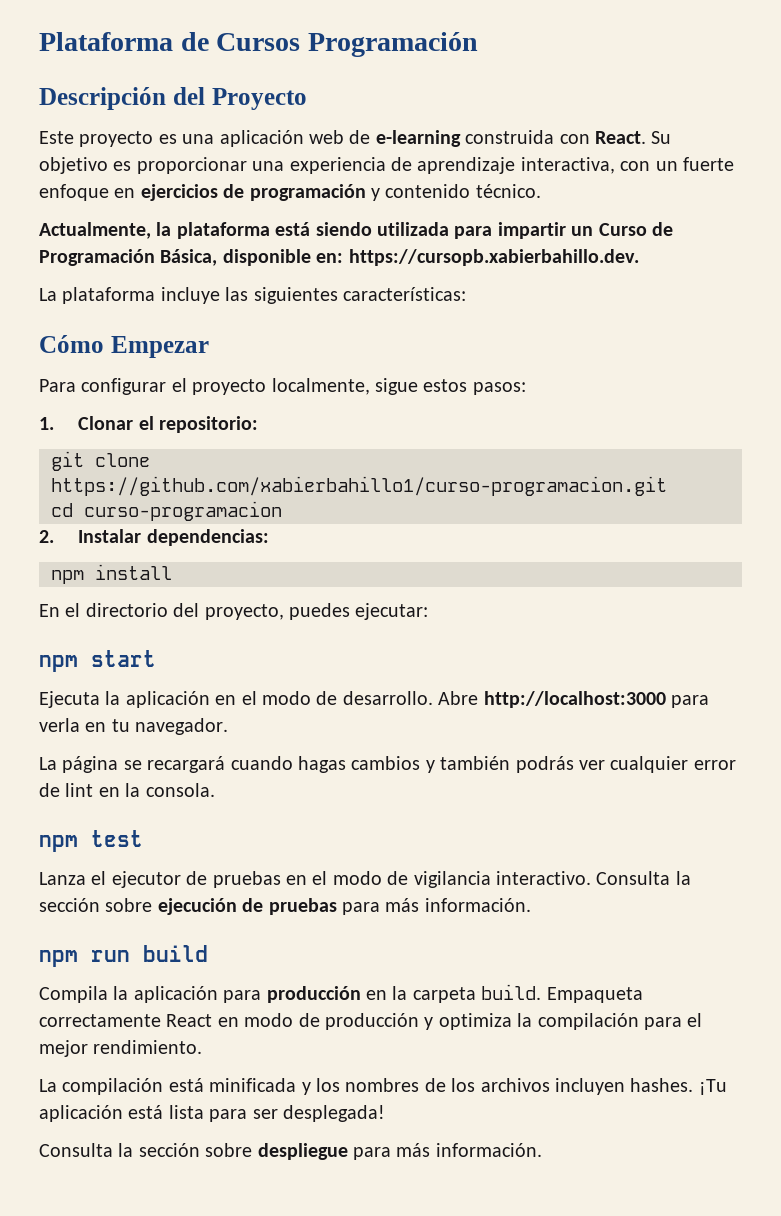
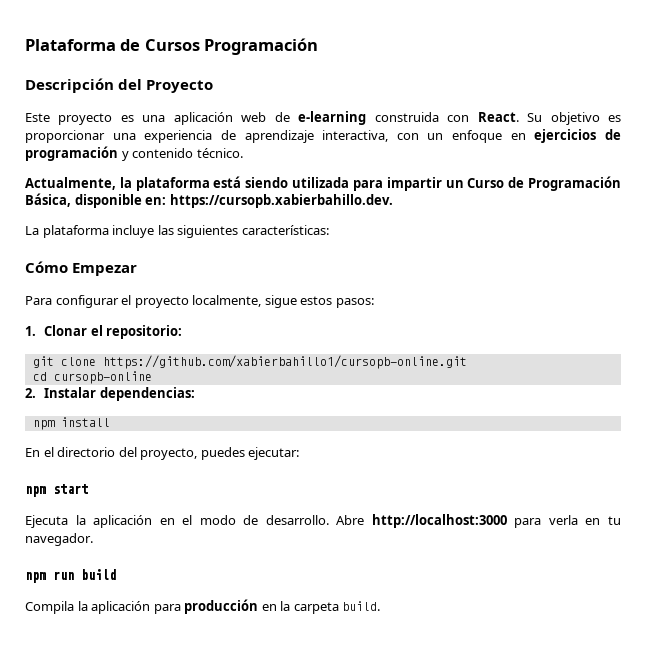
[682,157,734,171] fuerte -> (444, 136) none
[51,476,667,496] https://github.com/xabierbahillo1/curso-programacion.git -> [102,355,467,369] https://github.com/xabierbahillo1/cursopb-online.git
[84,501,282,521] curso-programacion -> [53,371,152,384] cursopb-online
[39,756,736,773] [39,783,215,797] [39,830,143,852] [39,871,691,888] [39,898,531,915] // La página se recargará cuando hagas cambios y también podrás ver cualquier error de lint en la consola. // npm test // Lanza el ejecutor de pruebas en el modo de vigilancia interactivo. Consulta la sección sobre ejecución de pruebas para más información. -> (93, 539) none
[546,987,643,1003] [39,1013,703,1030] [39,1040,203,1057] [39,1078,727,1095] [39,1105,385,1122] [39,1143,542,1160] Empaqueta correctamente React en modo de producción y optimiza la compilación para el mejor rendimiento. // La compilación está minificada y los nombres de los archivos incluyen hashes. ¡Tu aplicación está lista para ser desplegada! // Consulta la sección sobre despliegue para más información. -> (381, 606) none

